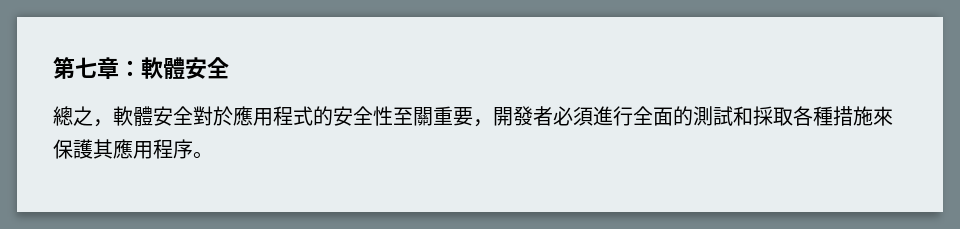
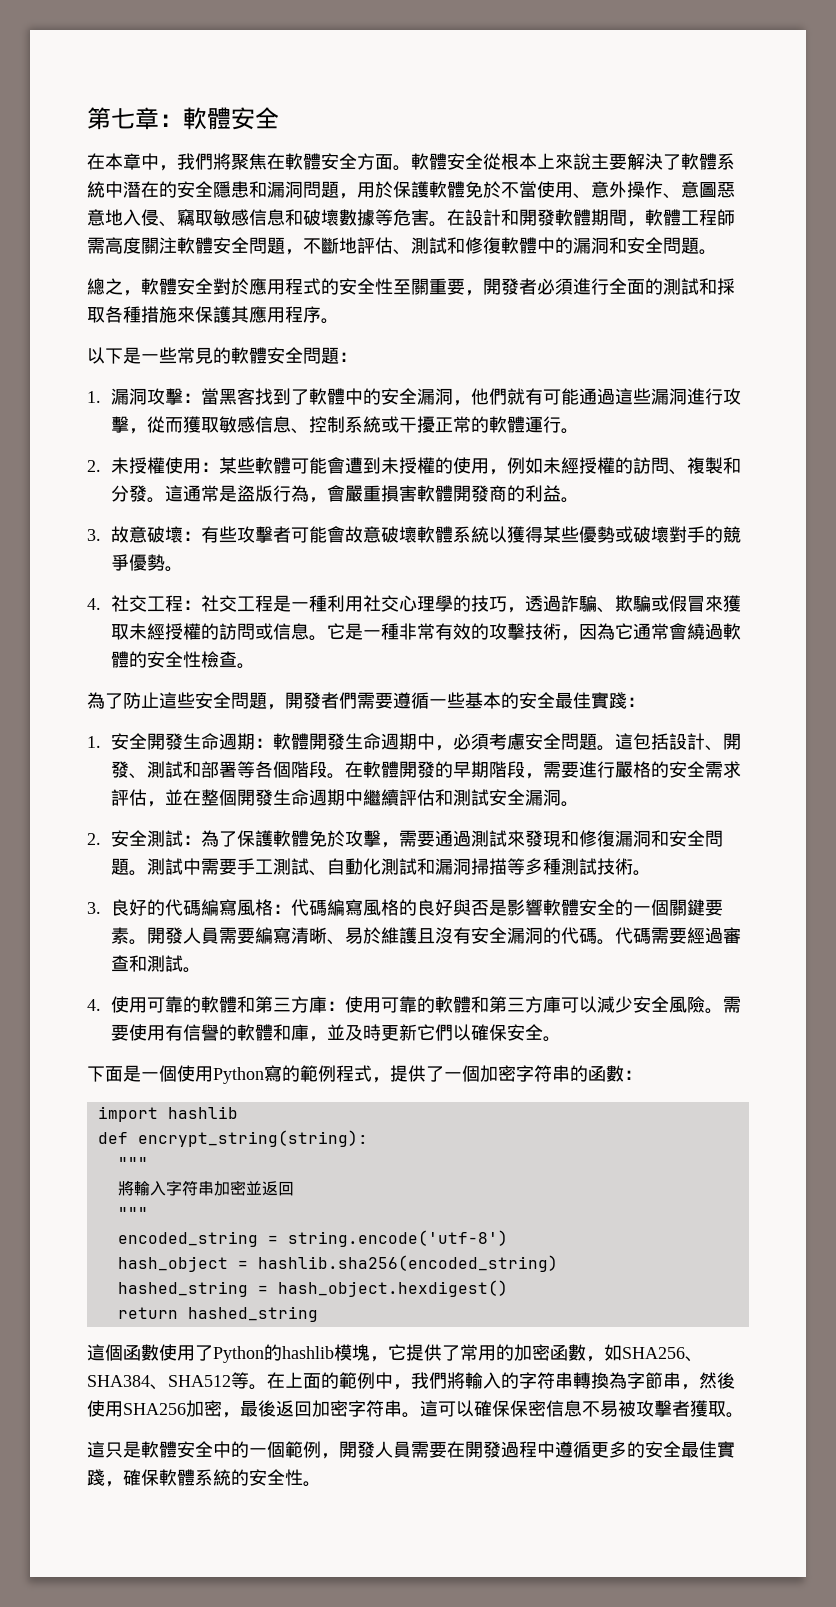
(229, 68) none -> [87,153,735,171] [87,181,735,199] [87,209,735,227] [87,237,717,255] // 在本章中，我們將聚焦在軟體安全方面。軟體安全從根本上來說主要解決了軟體系統中潛在的安全隱患和漏洞問題，用於保護軟體免於不當使用、意外操作、意圖惡意地入侵、竊取敏感信息和破壞數據等危害。在設計和開發軟體期間，軟體工程師需高度關注軟體安全問題，不斷地評估、測試和修復軟體中的漏洞和安全問題。
(213, 155) none -> [87,347,357,364] [87,388,741,406] [110,416,579,434] [87,457,741,475] [110,485,579,503] [87,526,741,543] [110,554,183,572] [87,595,741,613] [110,623,741,641] [110,651,255,669] [87,692,645,710] [87,733,741,751] [110,761,741,779] [110,789,579,807] [87,830,723,848] [110,858,651,876] [87,899,723,916] [110,927,741,945] [110,955,201,973] [87,996,741,1014] [110,1024,561,1042] [87,1065,642,1084] [97,1106,238,1122] [97,1130,368,1147] [117,1157,148,1169] [117,1180,294,1196] [117,1207,148,1219] [117,1230,508,1247] [117,1255,558,1272] [117,1280,508,1297] [117,1306,318,1322] [87,1344,703,1363] [87,1372,735,1390] [87,1400,744,1418] [87,1441,735,1459] [87,1469,321,1487] // 以下是一些常見的軟體安全問題： // 1.漏洞攻擊：當黑客找到了軟體中的安全漏洞，他們就有可能通過這些漏洞進行攻擊，從而獲取敏感信息、控制系統或干擾正常的軟體運行。 // 2.未授權使用：某些軟體可能會遭到未授權的使用，例如未經授權的訪問、複製和分發。這通常是盜版行為，會嚴重損害軟體開發商的利益。 // 3.故意破壞：有些攻擊者可能會故意破壞軟體系統以獲得某些優勢或破壞對手的競爭優勢。 // 4.社交工程：社交工程是一種利用社交心理學的技巧，透過詐騙、欺騙或假冒來獲取未經授權的訪問或信息。它是一種非常有效的攻擊技術，因為它通常會繞過軟體的安全性檢查。 // 為了防止這些安全問題，開發者們需要遵循一些基本的安全最佳實踐： // 1.安全開發生命週期：軟體開發生命週期中，必須考慮安全問題。這包括設計、開發、測試和部署等各個階段。在軟體開發的早期階段，需要進行嚴格的安全需求評估，並在整個開發生命週期中繼續評估和測試安全漏洞。 // 2.安全測試：為了保護軟體免於攻擊，需要通過測試來發現和修復漏洞和安全問題。測試中需要手工測試、自動化測試和漏洞掃描等多種測試技術。 // 3.良好的代碼編寫風格：代碼編寫風格的良好與否是影響軟體安全的一個關鍵要素。開發人員需要編寫清晰、易於維護且沒有安全漏洞的代碼。代碼需要經過審查和測試。 // 4.使用可靠的軟體和第三方庫：使用可靠的軟體和第三方庫可以減少安全風險。需要使用有信譽的軟體和庫，並及時更新它們以確保安全。 // 下面是一個使用Python寫的範例程式，提供了一個加密字符串的函數： // import hashlib // def encrypt_string(string): // """ // 將輸入字符串加密並返回 // """ // encoded_string = string.encode('utf-8') // hash_object = hashlib.sha256(encoded_string) // hashed_string = hash_object.hexdigest() // return hashed_string // 這個函數使用了Python的hashlib模塊，它提供了常用的加密函數，如SHA256、SHA384、SHA512等。在上面的範例中，我們將輸入的字符串轉換為字節串，然後使用SHA256加密，最後返回加密字符串。這可以確保保密信息不易被攻擊者獲取。 // 這只是軟體安全中的一個範例，開發人員需要在開發過程中遵循更多的安全最佳實踐，確保軟體系統的安全性。

